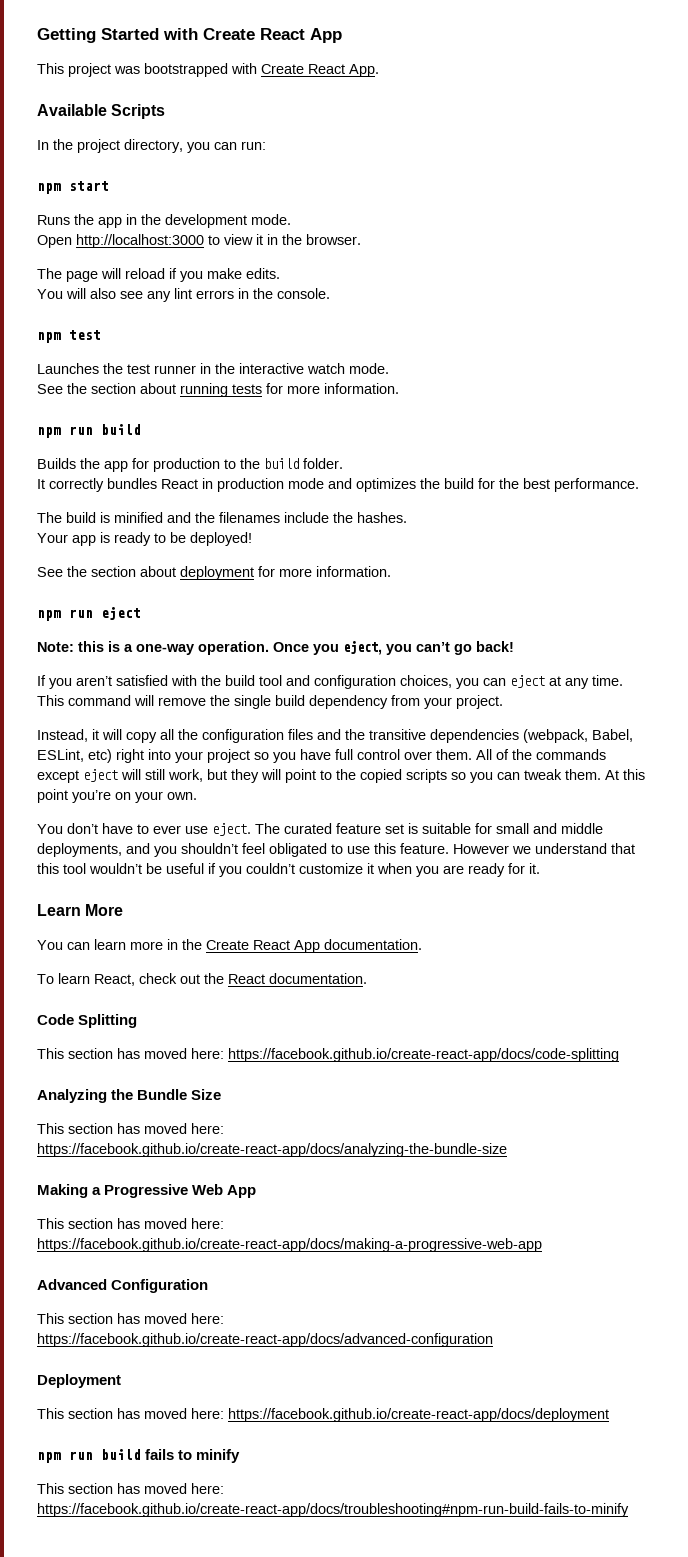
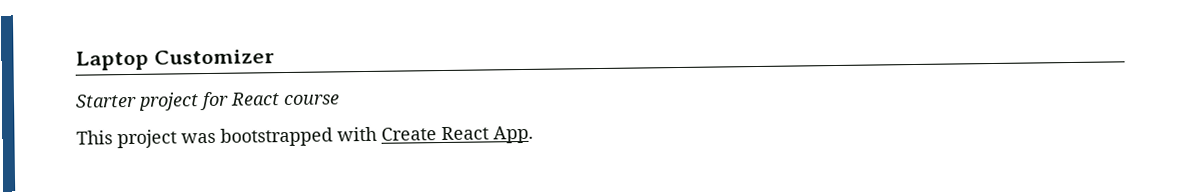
[37,28,342,43] Getting Started with Create React App -> [75,49,275,71] [75,91,340,111] Laptop Customizer // Starter project for React course
[37,104,166,119] [37,139,266,153] [37,181,109,194] [37,214,291,228] [37,234,361,248] [37,268,280,282] [37,288,330,302] [37,330,101,343] [37,363,389,374] [37,383,399,397] [37,424,141,438] [37,458,343,472] [37,478,639,492] [37,512,407,523] [37,532,252,546] [37,566,391,580] [37,607,141,621] [37,641,514,655] [37,675,623,689] [37,695,503,709] [37,729,633,743] [37,749,606,763] [37,769,645,783] [37,789,197,803] [37,823,603,836] [37,843,635,857] [37,863,540,877] [37,904,124,916] [37,939,422,953] [37,973,367,986] [37,1014,138,1028] [37,1048,619,1062] [37,1089,222,1103] [37,1123,224,1134] [37,1143,507,1157] [37,1184,257,1198] [37,1218,224,1229] [37,1238,542,1252] [37,1279,209,1293] [37,1313,224,1324] [37,1333,493,1347] [37,1374,121,1388] [37,1408,609,1422] [37,1449,241,1463] [37,1483,224,1494] [37,1503,629,1517] // Available Scripts // In the project directory, you can run: // npm start // Runs the app in the development mode. // Open http://localhost:3000 to view it in the browser. // The page will reload if you make edits. // You will also see any lint errors in the console. // npm test // Launches the test runner in the interactive watch mode. // See the section about running tests for more information. // npm run build // Builds the app for production to the build folder. // It correctly bundles React in production mode and optimizes the build for the best performance. // The build is minified and the filenames include the hashes. // Your app is ready to be deployed! // See the section about deployment for more information. // npm run eject // Note: this is a one-way operation. Once you eject, you can’t go back! // If you aren’t satisfied with the build tool and configuration choices, you can eject at any time. This command will remove the single build dependency from your project. // Instead, it will copy all the configuration files and the transitive dependencies (webpack, Babel, ESLint, etc) right into your project so you have full control over them. All of the commands except eject will still work, but they will point to the copied scripts so you can tweak them. At this point you’re on your own. // You don’t have to ever use eject. The curated feature set is suitable for small and middle deployments, and you shouldn’t feel obligated to use this feature. However we understand that this tool wouldn’t be useful if you couldn’t customize it when you are ready for it. // Learn More // You can learn more in the Create React App documentation. // To learn React, check out the React documentation. // Code Splitting // This section has moved here: https://facebook.github.io/create-react-app/docs/code-splitting // Analyzing the Bundle Size // This section has moved here: https://facebook.github.io/create-react-app/docs/analyzing-the-bundle-size // Making a Progressive Web App // This section has moved here: https://facebook.github.io/create-react-app/docs/making-a-progressive-web-app // Advanced Configuration // This section has moved here: https://facebook.github.io/create-react-app/docs/advanced-configuration // Deployment // This section has moved here: https://facebook.github.io/create-react-app/docs/deployment // npm run build fails to minify // This section has moved here: https://facebook.github.io/create-react-app/docs/troubleshooting#npm-run-build-fails-to-minify -> (534, 134) none

